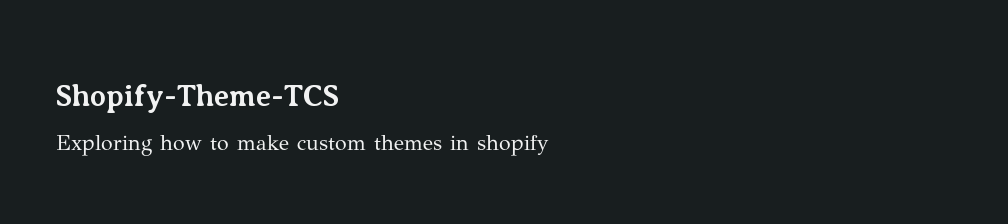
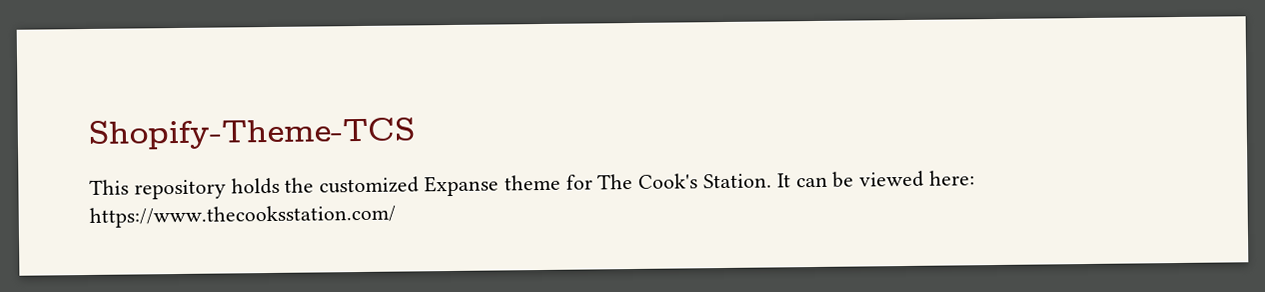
[56,135,549,156] Exploring how to make custom themes in shopify -> [89,170,976,200] [89,204,396,228] This repository holds the customized Expanse theme for The Cook's Station. It can be viewed here: https://www.thecooksstation.com/

